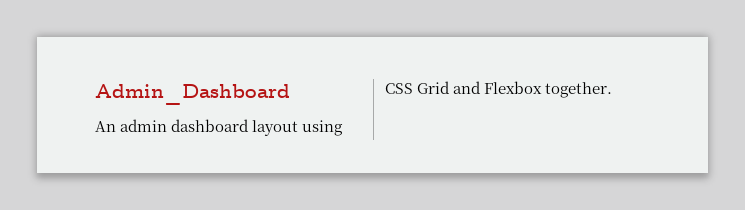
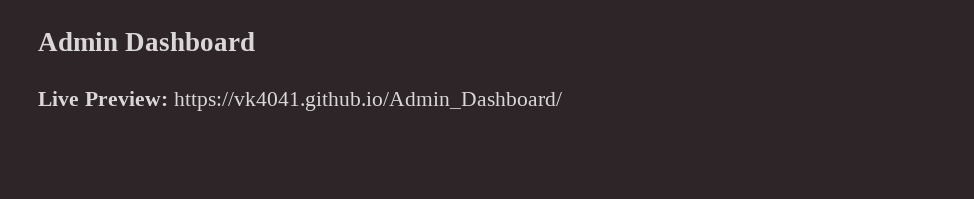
[95,84,290,105] [95,119,344,136] [385,81,613,98] Admin_Dashboard // An admin dashboard layout using CSS Grid and Flexbox together. -> [38,32,256,51] [38,91,562,111] Admin Dashboard // Live Preview: https://vk4041.github.io/Admin_Dashboard/

